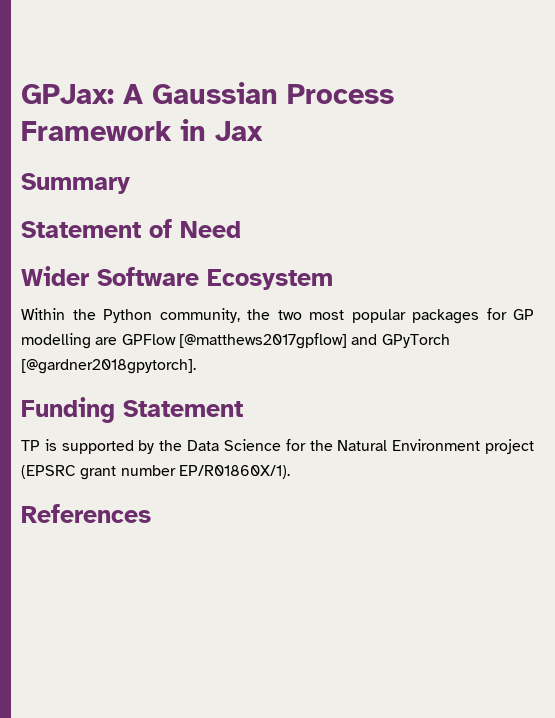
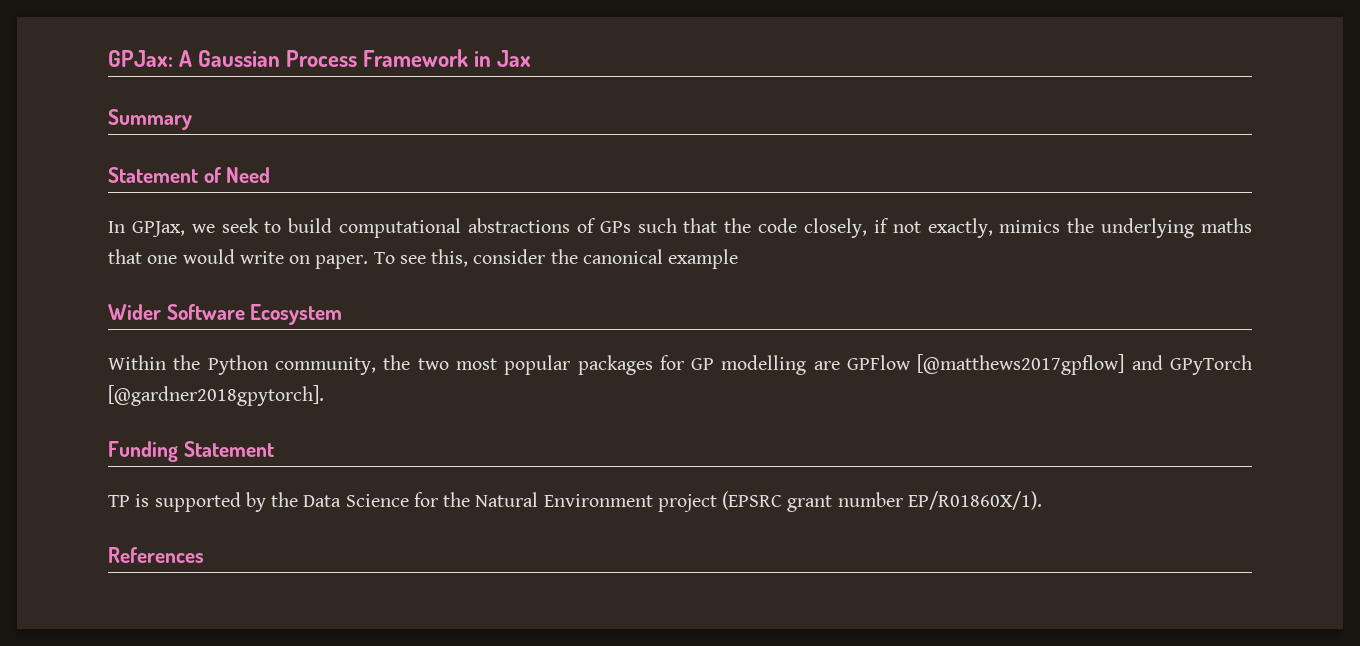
(241, 229) none -> [108,218,1253,238] [108,249,739,269] // In GPJax, we seek to build computational abstractions of GPs such that the code closely, if not exactly, mimics the underlying maths that one would write on paper. To see this, consider the canonical example

